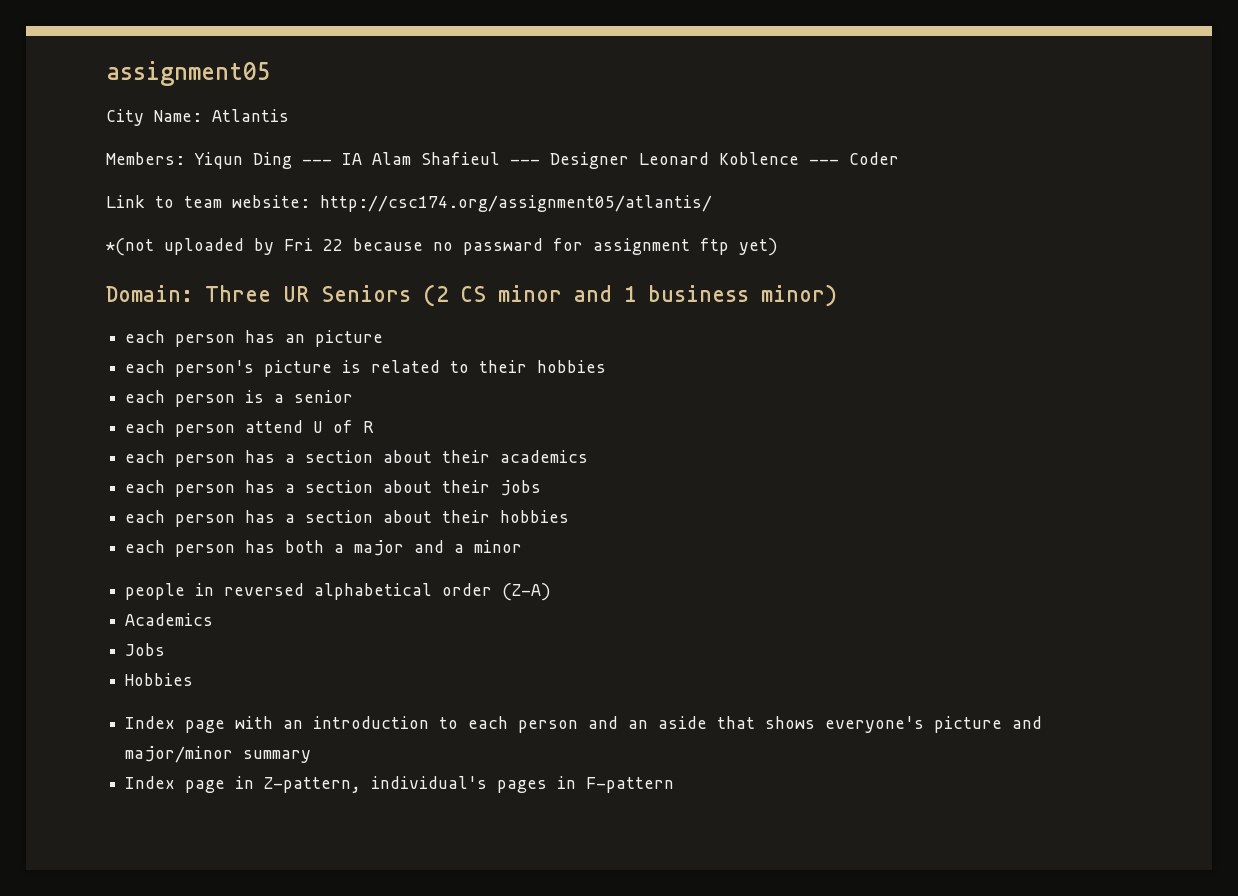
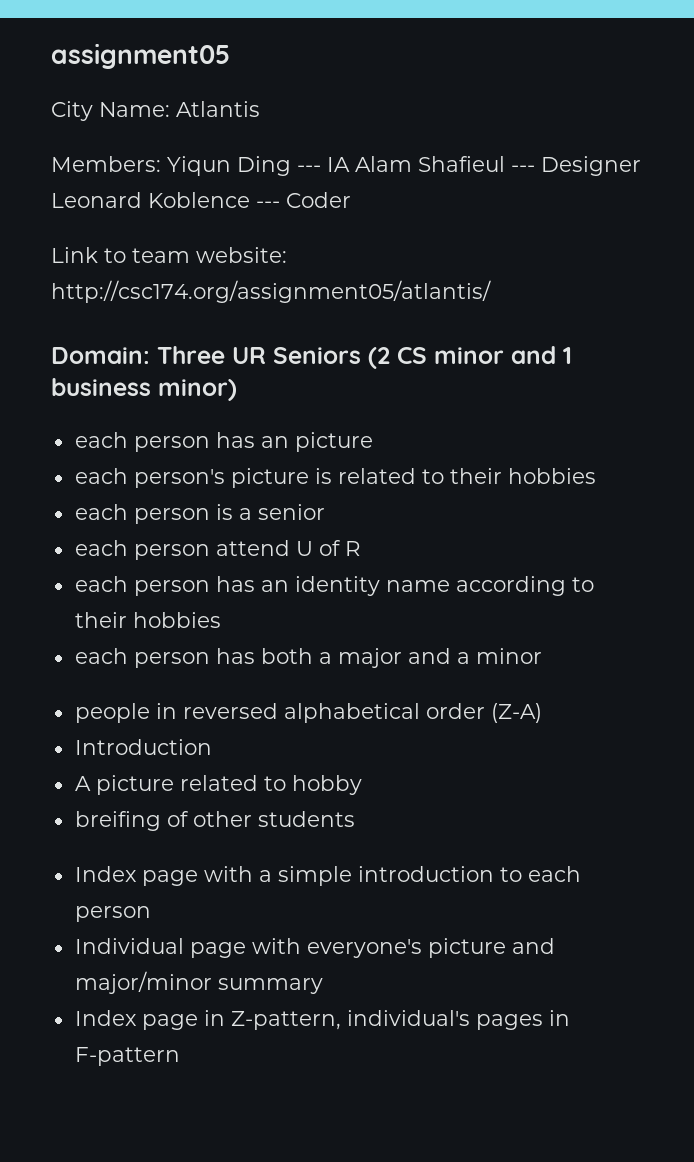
[106,238,778,256] // *(not uploaded by Fri 22 because no passward for assignment ftp yet) -> (491, 291) none
[285,450,589,463] [125,480,542,497] [125,510,433,527] a section about their academics // each person has a section about their jobs // each person has a section about -> [260,576,594,596] an identity name according to
[125,613,214,626] [125,643,166,656] [125,673,194,686] Academics // Jobs // Hobbies -> [74,739,212,755] [74,775,362,795] [74,811,355,831] Introduction // A picture related to hobby // breifing of other students
[283,720,304,729] an -> [258,866,352,886] a simple
[588,716,816,729] and an aside that shows -> [74,938,301,958] // Individual page with

